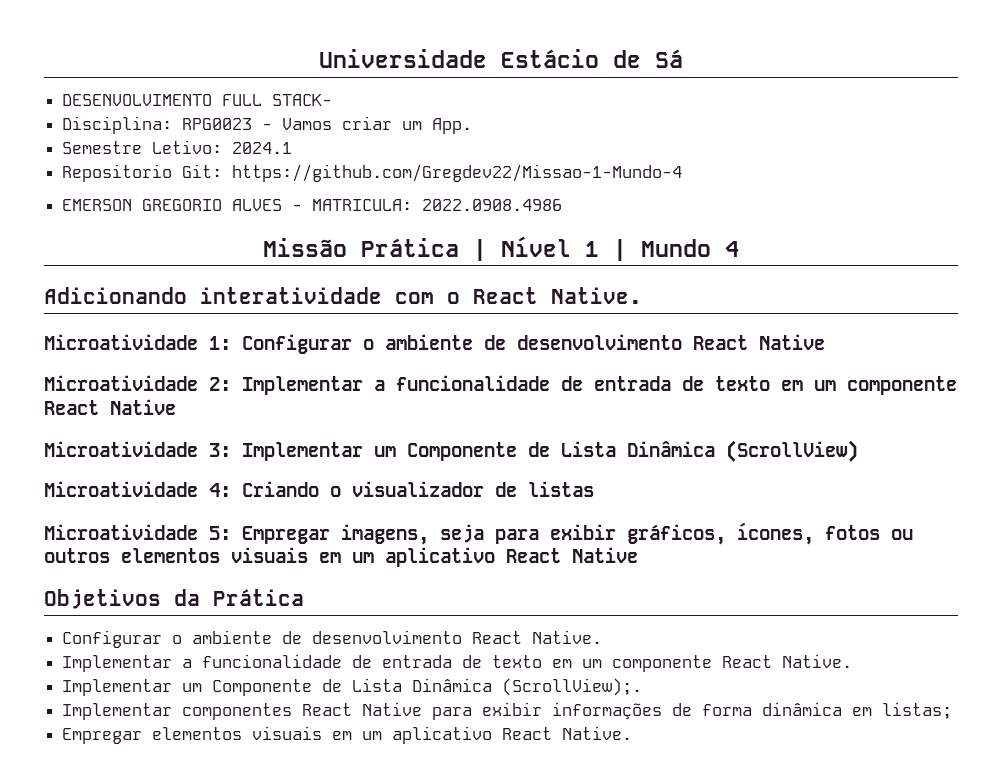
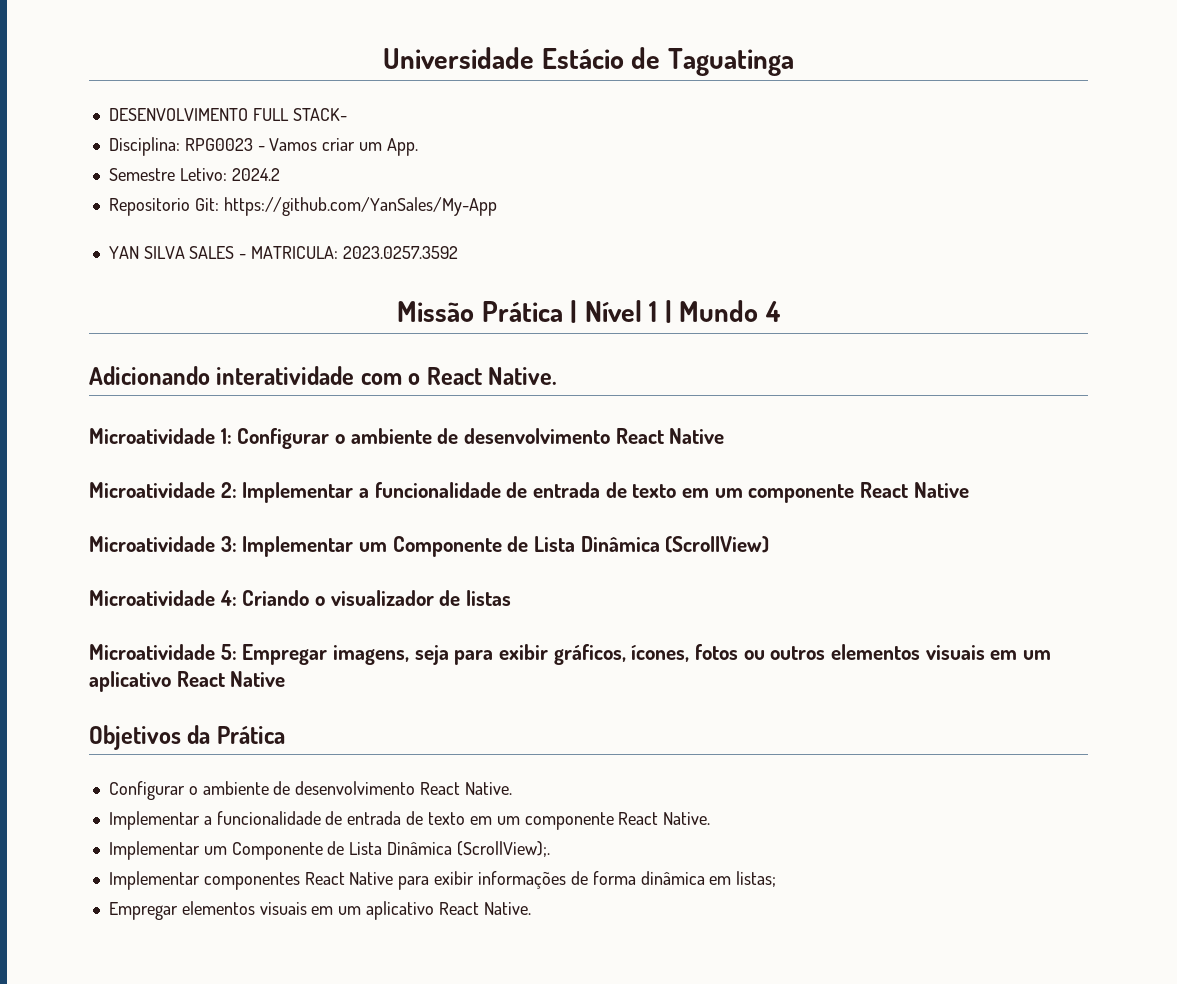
[655,49,683,68] Sá -> [667,48,794,76] Taguatinga
[232,142,293,154] 2024.1 -> [231,168,280,181] 2024.2
[232,164,683,182] [62,199,283,211] https://github.com/Gregdev22/Missao-1-Mundo-4 // EMERSON GREGORIO ALVES -> [223,197,498,216] [108,246,235,259] https://github.com/YanSales/My-App // YAN SILVA SALES
[422,199,563,211] 2022.0908.4986 -> [343,246,459,259] 2023.0257.3592

